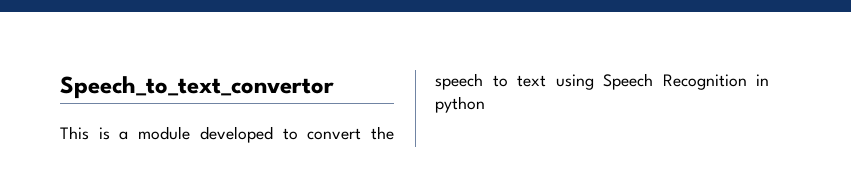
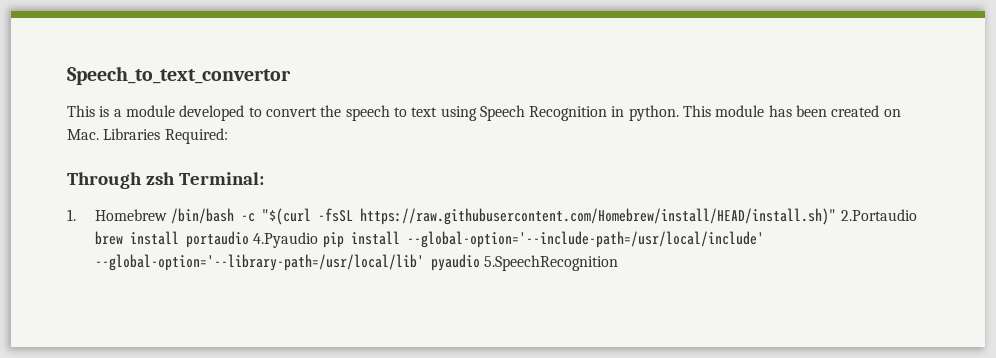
[435,96,485,113] python -> [628,105,901,121] [67,128,228,144] [67,172,264,189] [67,208,917,225] [94,231,764,248] [94,254,619,271] python. This module has been created on Mac. Libraries Required: // Through zsh Terminal: // 1. Homebrew /bin/bash -c "$(curl -fsSL https://raw.githubusercontent.com/Homebrew/install/HEAD/install.sh)" 2.Portaudio brew install portaudio 4.Pyaudio pip install --global-option='--include-path=/usr/local/include' --global-option='--library-path=/usr/local/lib' pyaudio 5.SpeechRecognition

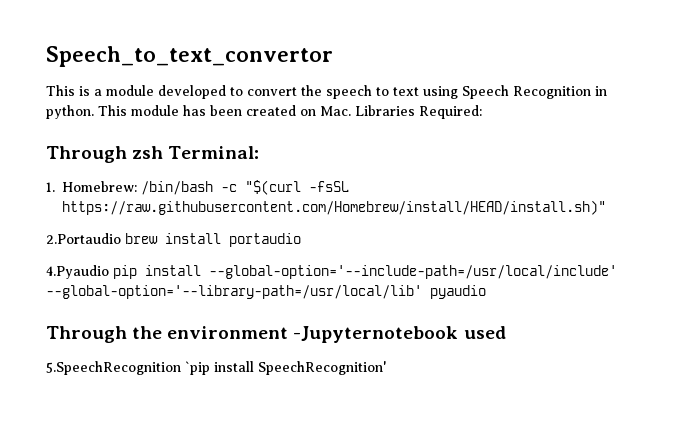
[94,209,167,221] Homebrew -> [62,181,137,192] Homebrew:
(837, 216) none -> (606, 207) //
(249, 239) none -> (301, 240) //
[484,255,619,271] 5.SpeechRecognition -> [46,326,506,343] [46,361,386,375] // Through the environment -Jupyternotebook used // 5.SpeechRecognition `pip install SpeechRecognition'

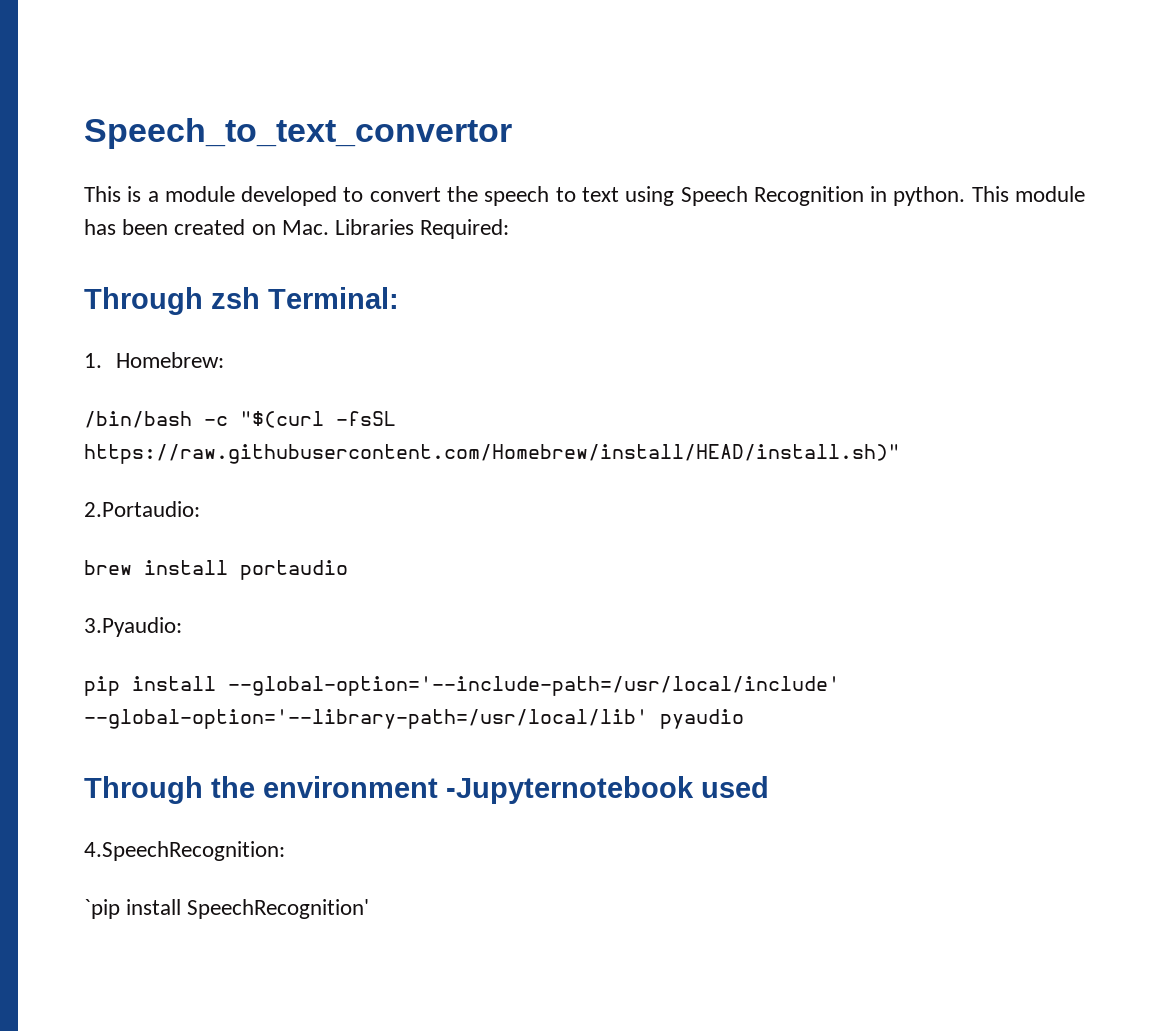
(137, 186) none -> (225, 360) //
[46,233,121,244] 2.Portaudio -> [84,501,200,517] 2.Portaudio: //
[46,265,109,279] 4.Pyaudio -> [84,617,182,637] 3.Pyaudio: //
[46,361,181,375] 5.SpeechRecognition -> [84,841,285,861] 4.SpeechRecognition: //

